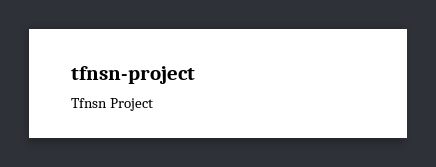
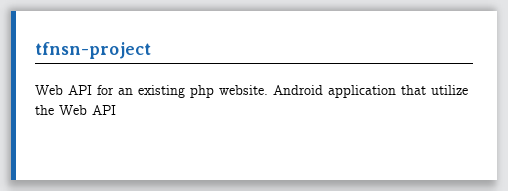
[71,98,153,111] Tfnsn Project -> [35,85,468,98] [35,105,116,115] Web API for an existing php website. Android application that utilize the Web API

